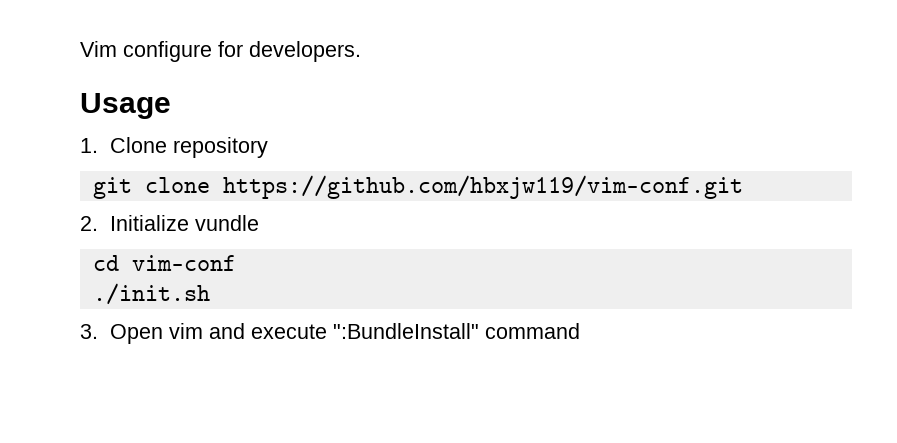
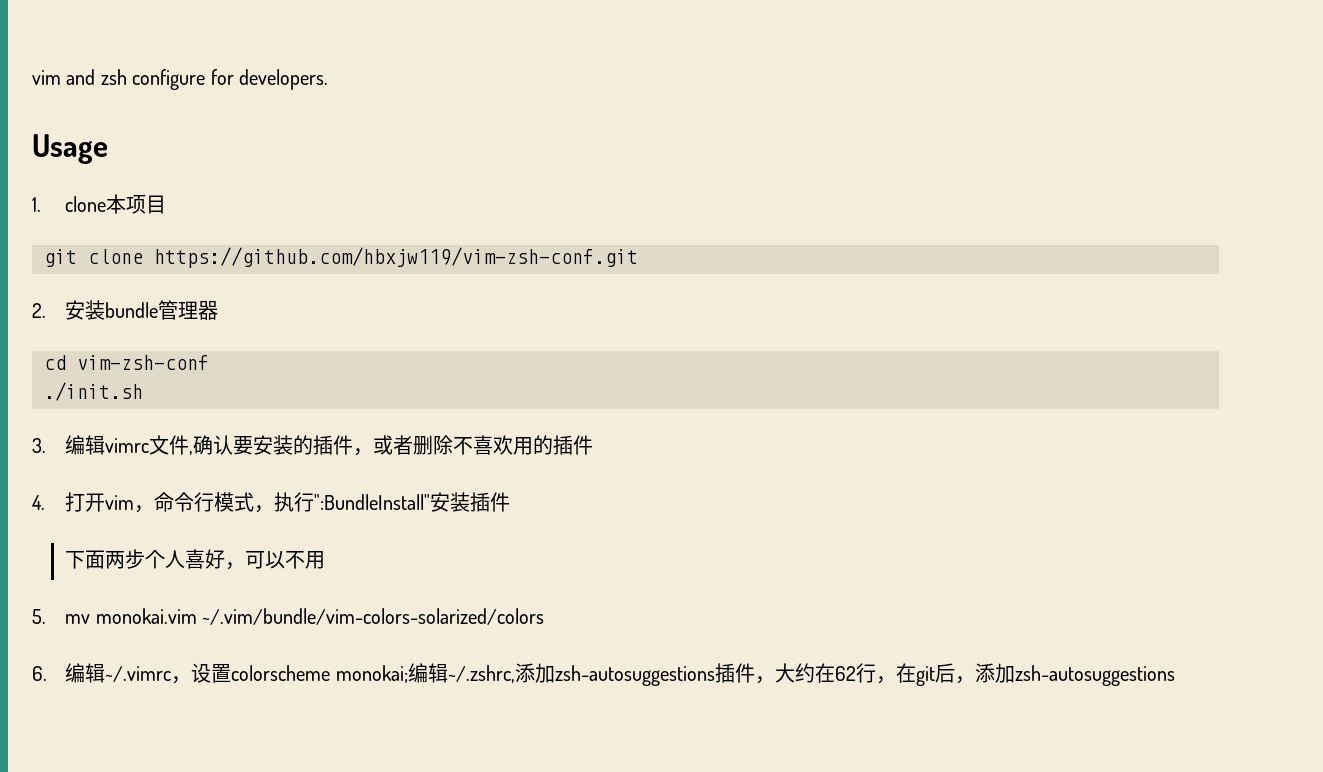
[80,41,117,57] Vim -> [32,69,127,85] vim and zsh
[109,137,268,158] Clone repository -> [65,194,167,214] clone本项目
[222,175,743,199] https://github.com/hbxjw119/vim-conf.git -> [154,247,638,268] https://github.com/hbxjw119/vim-zsh-conf.git
[109,215,259,231] Initialize vundle -> [65,300,219,320] 安装bundle管理器
[131,255,236,271] vim-conf -> [77,355,209,370] vim-zsh-conf
[109,323,580,344] Open vim and execute ":BundleInstall" command -> [65,435,594,456] [32,492,511,513] [65,549,326,570] [32,608,544,625] [32,663,1175,686] 编辑vimrc文件,确认要安装的插件，或者删除不喜欢用的插件 // 4.打开vim，命令行模式，执行":BundleInstall"安装插件 // 下面两步个人喜好，可以不用 // 5. mv monokai.vim ~/.vim/bundle/vim-colors-solarized/colors // 6.编辑~/.vimrc，设置colorscheme monokai;编辑~/.zshrc,添加zsh-autosuggestions插件，大约在62行，在git后，添加zsh-autosuggestions

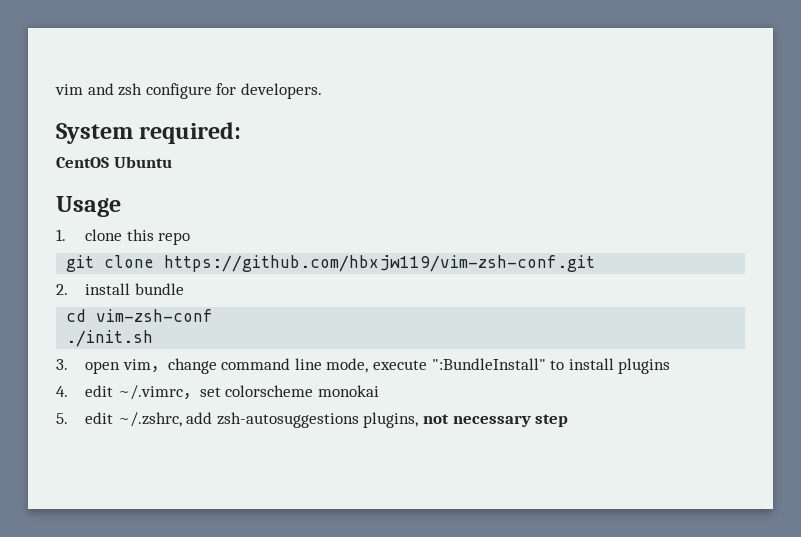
(328, 79) none -> [56,122,242,144] [56,156,172,168] // System required: // CentOS Ubuntu
[106,194,167,214] 本项目 -> [126,229,191,245] this repo
[65,300,106,320] 安装 -> [85,283,131,295] install
[158,300,219,320] 管理器 -> (184, 289) none
[65,435,594,456] [32,492,511,513] [65,549,326,570] [32,608,544,625] [32,663,1175,686] 编辑vimrc文件,确认要安装的插件，或者删除不喜欢用的插件 // 4.打开vim，命令行模式，执行":BundleInstall"安装插件 // 下面两步个人喜好，可以不用 // 5. mv monokai.vim ~/.vim/bundle/vim-colors-solarized/colors // 6.编辑~/.vimrc，设置colorscheme monokai;编辑~/.zshrc,添加zsh-autosuggestions插件，大约在62行，在git后，添加zsh-autosuggestions -> [85,358,671,374] [56,385,379,400] [56,412,569,428] open vim，change command line mode, execute ":BundleInstall" to install plugins // 4. edit ~/.vimrc，set colorscheme monokai // 5. edit ~/.zshrc, add zsh-autosuggestions plugins, not necessary step

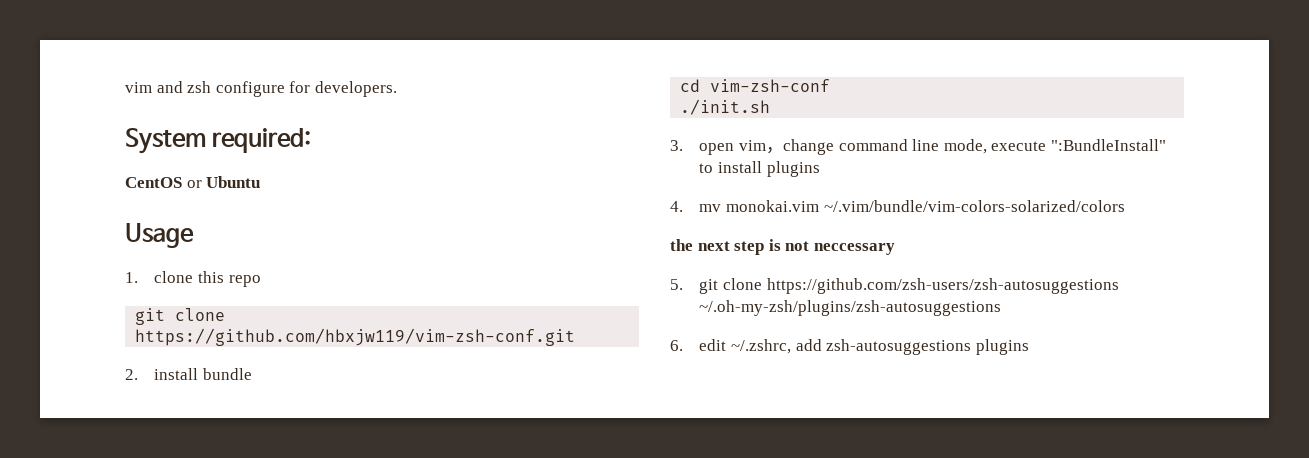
(109, 162) none -> [186,180,202,188] or
[85,385,379,400] [56,412,569,428] edit ~/.vimrc，set colorscheme monokai // 5. edit ~/.zshrc, add zsh-autosuggestions plugins, not necessary step -> [699,200,1125,212] [670,239,895,255] [670,278,1119,294] [699,300,1002,316] [670,339,1029,355] mv monokai.vim ~/.vim/bundle/vim-colors-solarized/colors // the next step is not neccessary // 5. git clone https://github.com/zsh-users/zsh-autosuggestions ~/.oh-my-zsh/plugins/zsh-autosuggestions // 6. edit ~/.zshrc, add zsh-autosuggestions plugins

